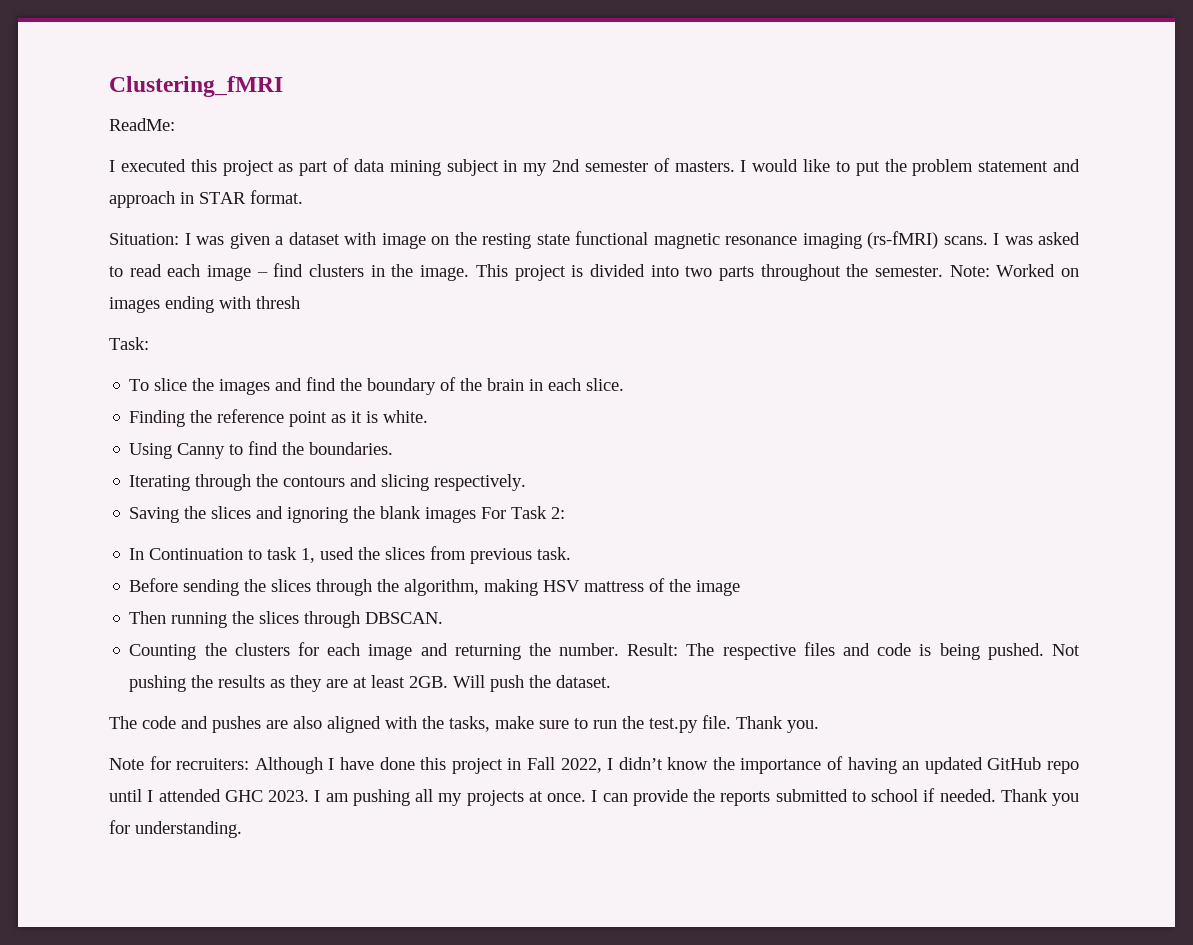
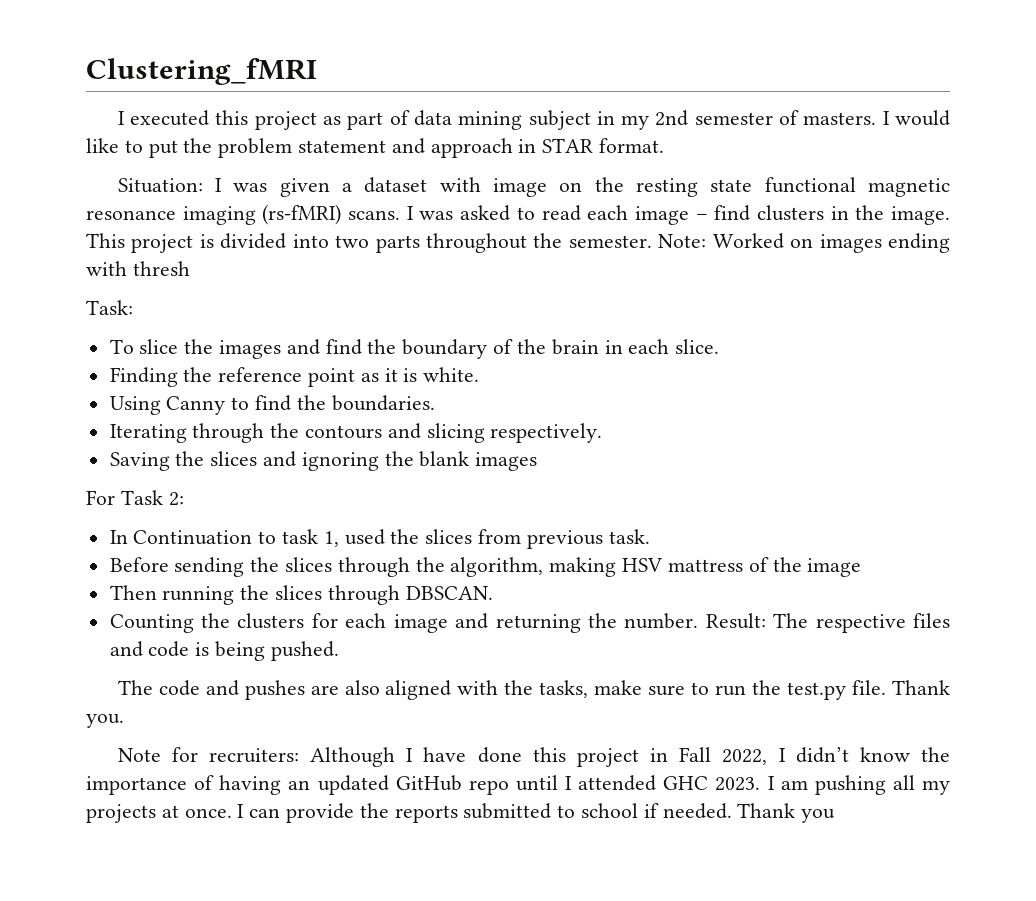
[109,118,175,131] // ReadMe: -> (317, 71) none
(477, 515) none -> (538, 461) //
[1052,644,1081,656] [129,675,612,692] Not pushing the results as they are at least 2GB. Will push the dataset. -> (339, 651) none
[109,820,242,838] for understanding. -> (836, 816) none

